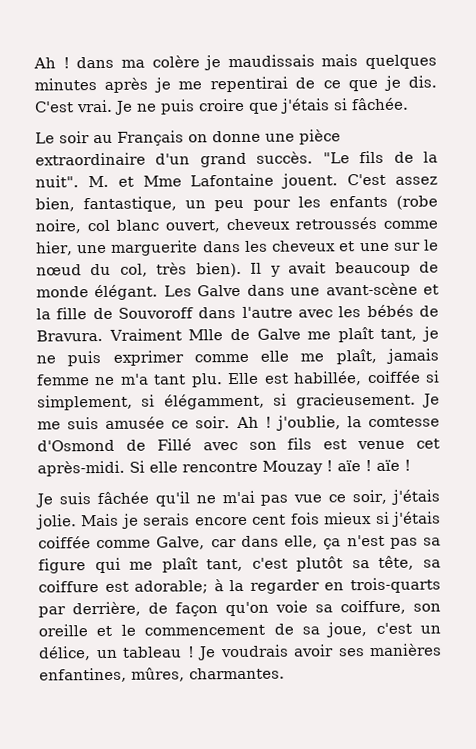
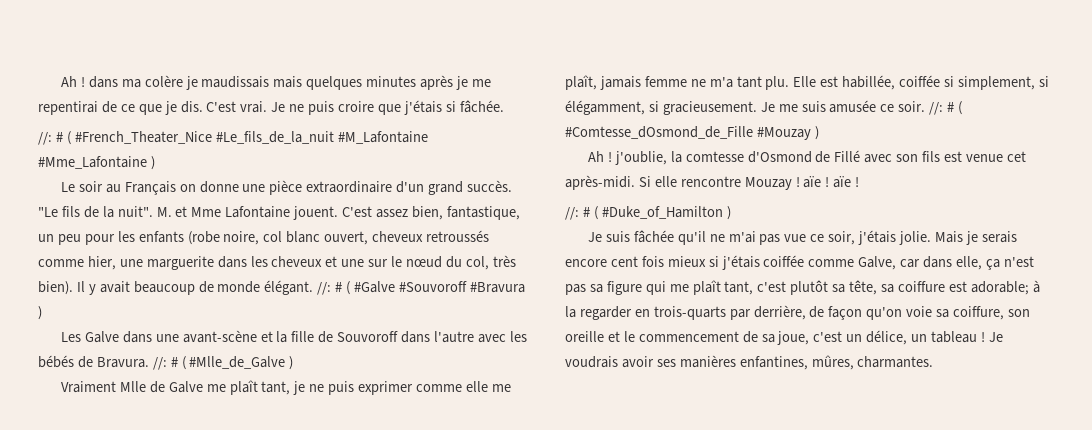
(409, 104) none -> [38,131,428,145] [38,156,155,170] // //: # ( #French_Theater_Nice #Le_fils_de_la_nuit #M_Lafontaine #Mme_Lafontaine )
(159, 292) none -> [317,281,525,295] [38,306,42,320] //: # ( #Galve #Souvoroff #Bravura ) //
(103, 335) none -> [152,356,294,370] //: # ( #Mlle_de_Galve ) //
(231, 422) none -> [929,101,963,115] [565,126,819,140] //: # ( #Comtesse_dOsmond_de_Fille #Mouzay ) //
(411, 465) none -> [565,206,731,220] // //: # ( #Duke_of_Hamilton )

